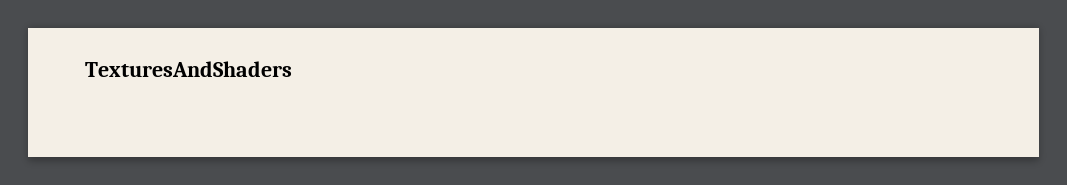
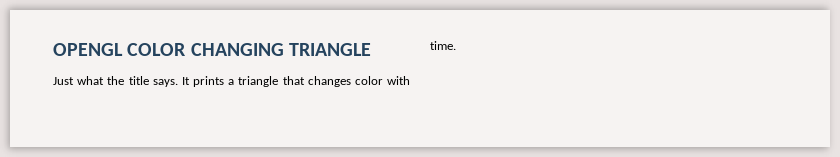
[85,61,292,77] TexturesAndShaders -> [53,43,371,56] [53,76,410,87] [430,41,456,50] OPENGL COLOR CHANGING TRIANGLE // Just what the title says. It prints a triangle that changes color with time.

